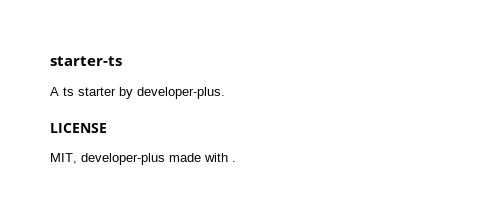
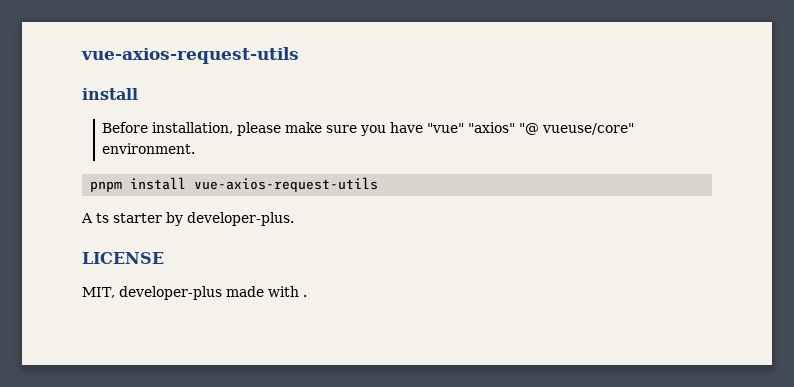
[50,56,122,66] starter-ts -> [81,47,299,64] [82,88,138,100] [102,122,635,136] [102,143,196,154] [90,177,379,192] vue-axios-request-utils // install // Before installation, please make sure you have "vue" "axios" "@ vueuse/core" environment. // pnpm install vue-axios-request-utils

